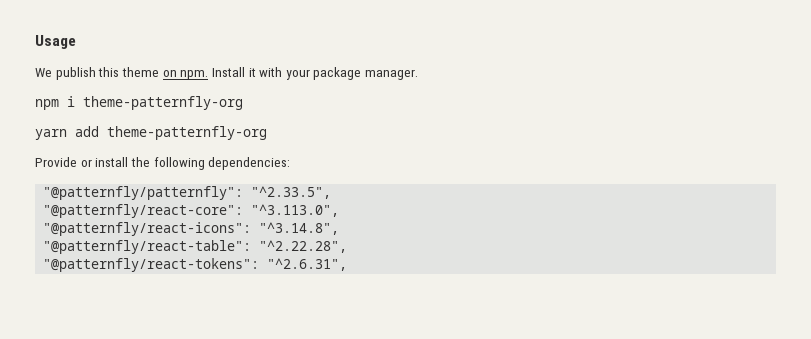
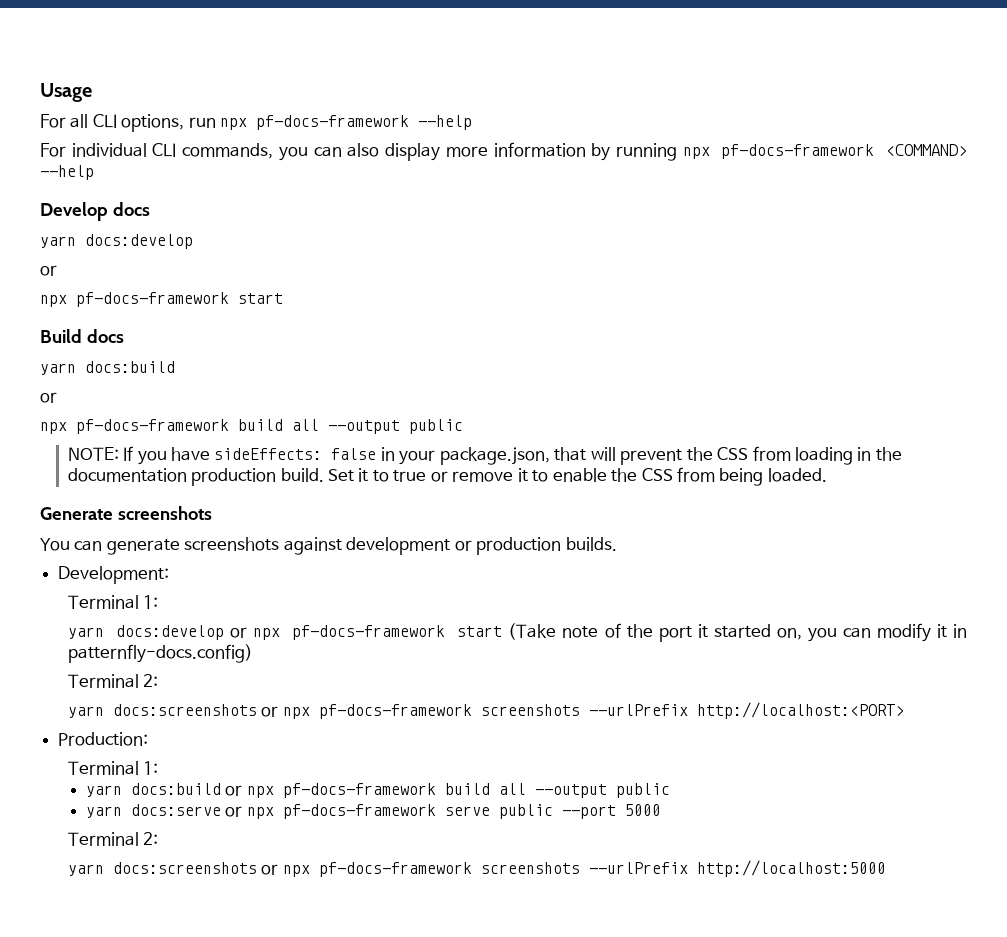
[35,67,419,80] [35,96,243,110] [35,126,267,140] [35,157,291,170] [43,186,332,200] [43,204,340,218] [43,222,340,236] [43,240,348,254] [43,258,348,272] We publish this theme on npm. Install it with your package manager. // npm i theme-patternfly-org // yarn add theme-patternfly-org // Provide or install the following dependencies: // "@patternfly/patternfly": "^2.33.5", // "@patternfly/react-core": "^3.113.0", // "@patternfly/react-icons": "^3.14.8", // "@patternfly/react-table": "^2.22.28", // "@patternfly/react-tokens": "^2.6.31", -> [40,114,473,132] [40,142,968,161] [40,165,94,180] [40,202,150,221] [40,234,193,249] [40,265,57,276] [40,292,283,307] [40,329,124,343] [40,361,175,375] [40,392,57,403] [40,419,463,434] [67,446,902,465] [67,467,827,486] [40,506,212,520] [40,537,617,555] [58,566,170,584] [67,595,159,609] [67,623,968,642] [67,644,253,663] [67,674,159,688] [67,702,904,719] [58,732,149,746] [67,761,159,775] [85,783,670,798] [85,804,661,819] [67,832,159,846] [67,860,886,877] For all CLI options, run npx pf-docs-framework --help // For individual CLI commands, you can also display more information by running npx pf-docs-framework <COMMAND> --help // Develop docs // yarn docs:develop // or // npx pf-docs-framework start // Build docs // yarn docs:build // or // npx pf-docs-framework build all --output public // NOTE: If you have sideEffects: false in your package.json, that will prevent the CSS from loading in the documentation production build. Set it to true or remove it to enable the CSS from being loaded. // Generate screenshots // You can generate screenshots against development or production builds. // Development: // Terminal 1: // yarn docs:develop or npx pf-docs-framework start (Take note of the port it started on, you can modify it in patternfly-docs.config) // Terminal 2: // yarn docs:screenshots or npx pf-docs-framework screenshots --urlPrefix http://localhost:<PORT> // Production: // Terminal 1: // yarn docs:build or npx pf-docs-framework build all --output public // yarn docs:serve or npx pf-docs-framework serve public --port 5000 // Terminal 2: // yarn docs:screenshots or npx pf-docs-framework screenshots --urlPrefix http://localhost:5000

